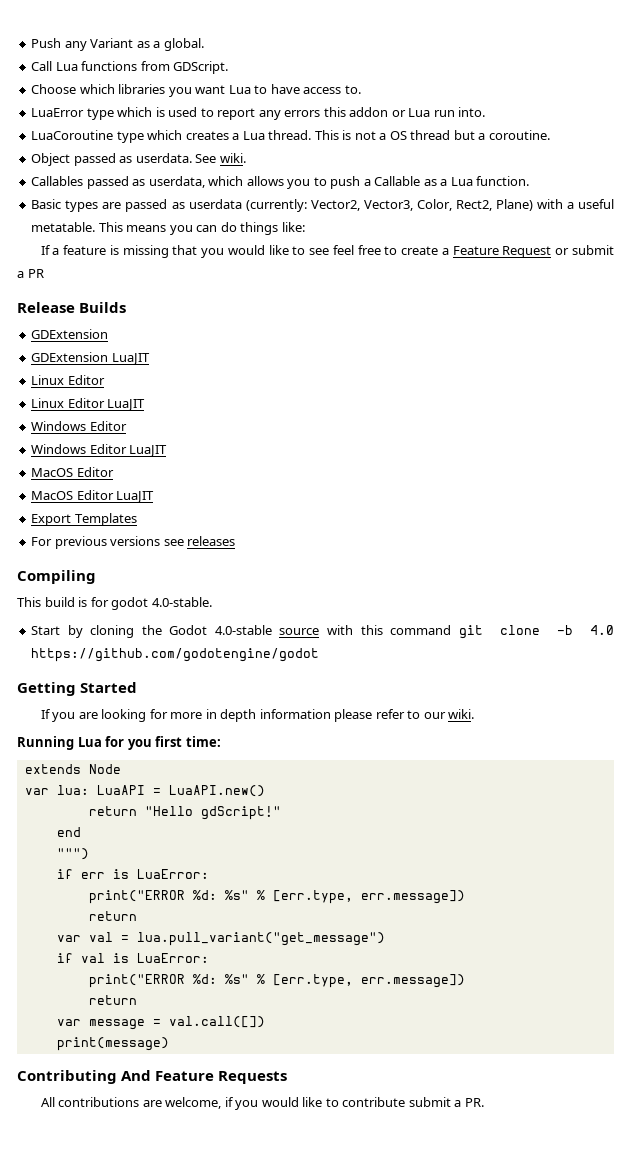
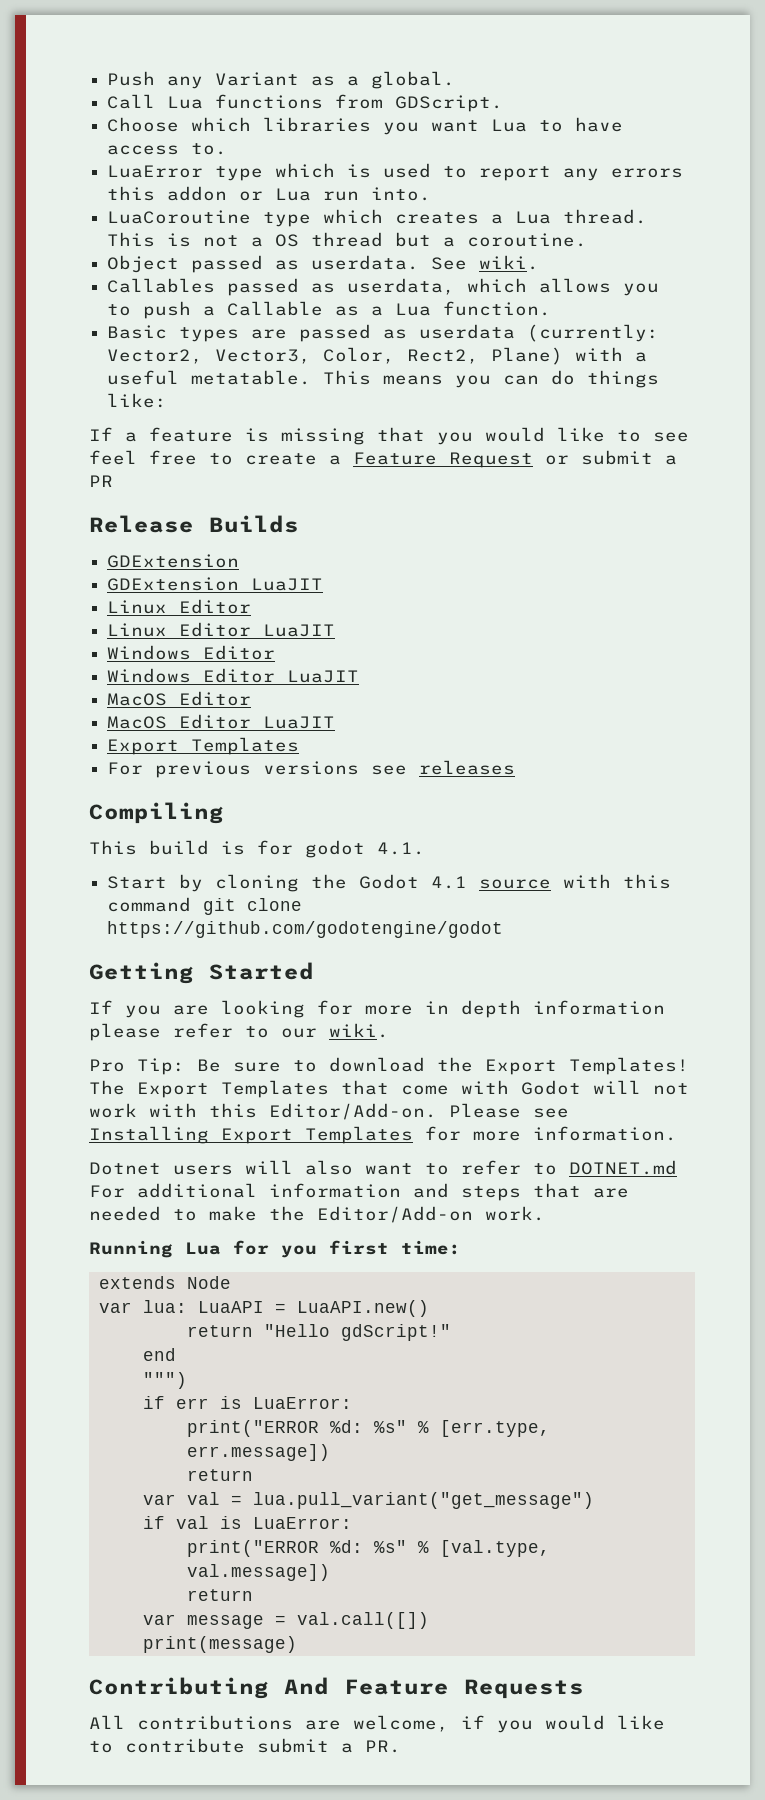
[151,597,212,607] 4.0-stable. -> [377,842,425,855] 4.1.
[214,625,272,635] 4.0-stable -> [431,876,468,889] 4.1
[556,625,614,635] -b 4.0 -> (303, 904) none
(475, 714) none -> [89,1057,689,1075] [89,1080,689,1098] [89,1103,569,1120] [89,1126,677,1144] [89,1160,677,1175] [89,1183,629,1201] [89,1206,545,1223] // Pro Tip: Be sure to download the Export Templates! The Export Templates that come with Godot will not work with this Editor/Add-on. Please see Installing Export Templates for more information. // Dotnet users will also want to refer to DOTNET.md For additional information and steps that are needed to make the Editor/Add-on work.
[272,974,465,988] [err.type, err.message]) -> [439,1540,550,1557] [186,1564,330,1581] [val.type, val.message])

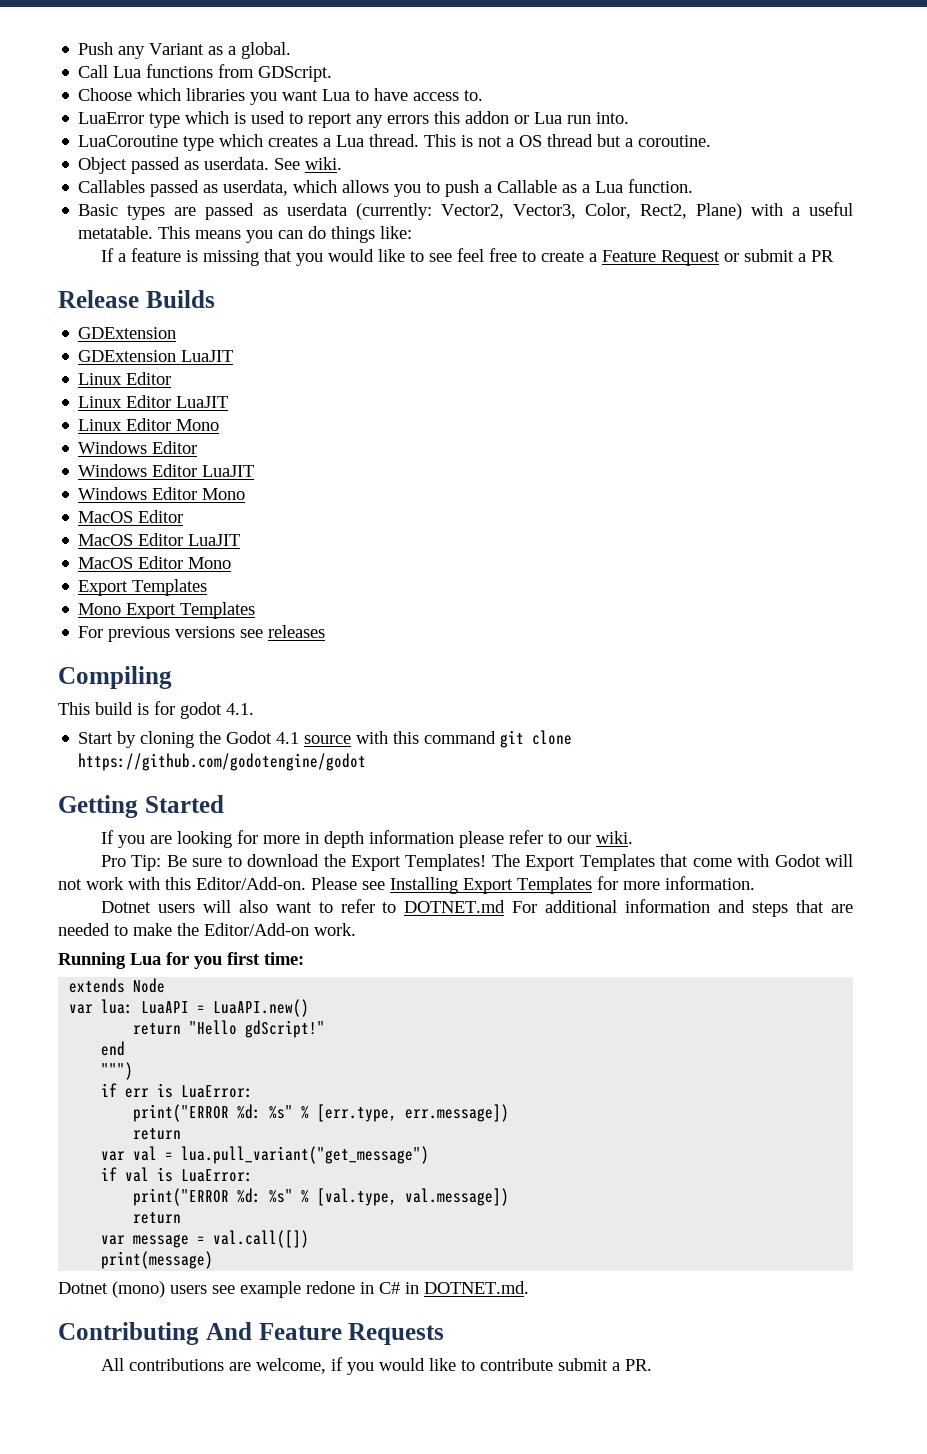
(336, 630) none -> [78,418,220,431] // Linux Editor Mono
(360, 676) none -> [78,487,246,500] // Windows Editor Mono
(336, 722) none -> [78,556,232,569] [78,579,208,596] [78,603,122,615] MacOS Editor Mono // Export Templates // Mono
(297, 1644) none -> [58,1281,529,1298] // Dotnet (mono) users see example redone in C# in DOTNET.md.

